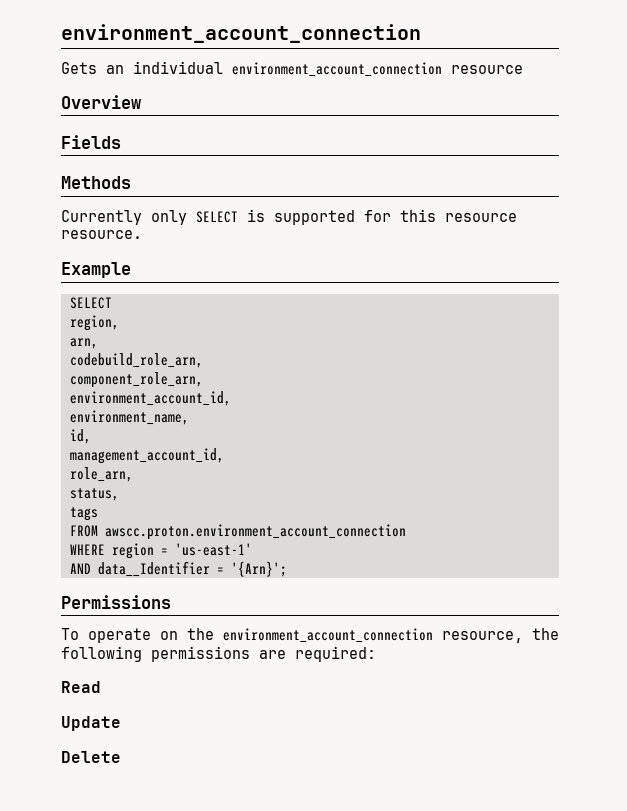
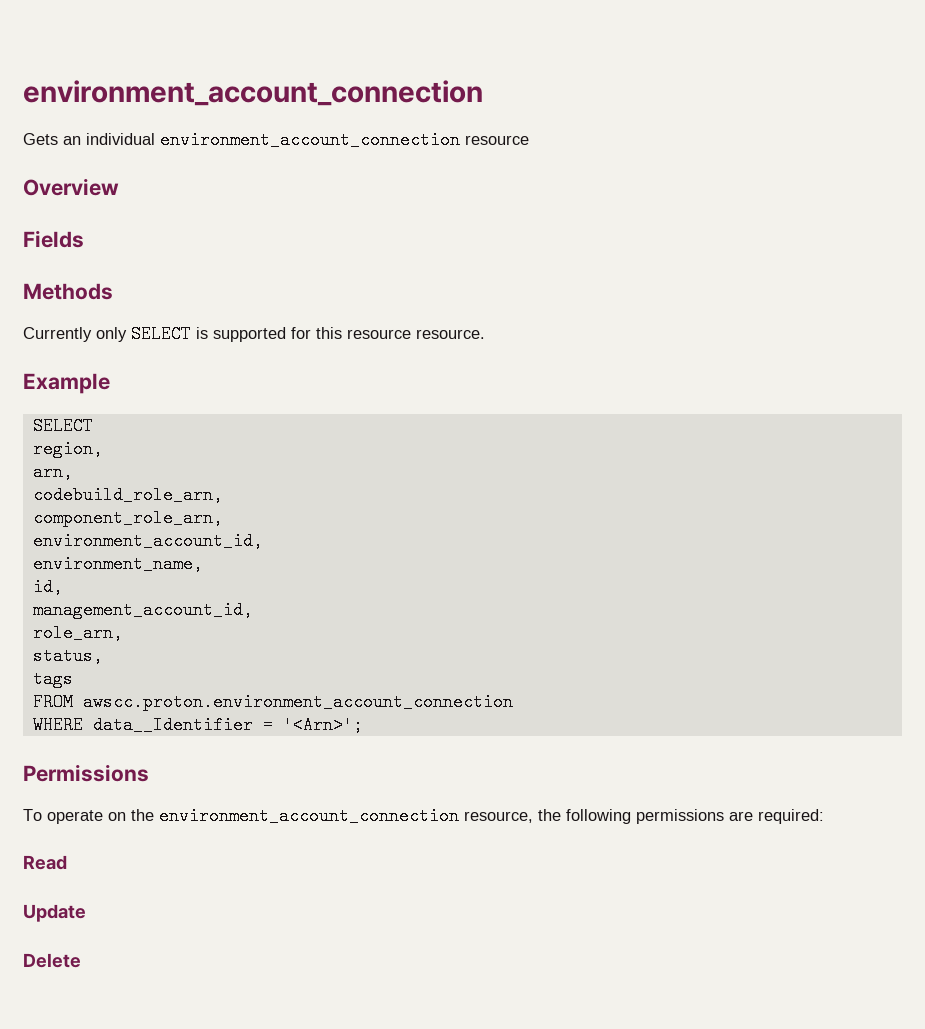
[111,543,252,559] [69,563,91,574] region = 'us-east-1' // AND -> (83, 725) none
[230,561,287,577] '{Arn}'; -> [282,716,363,734] '<Arn>';

